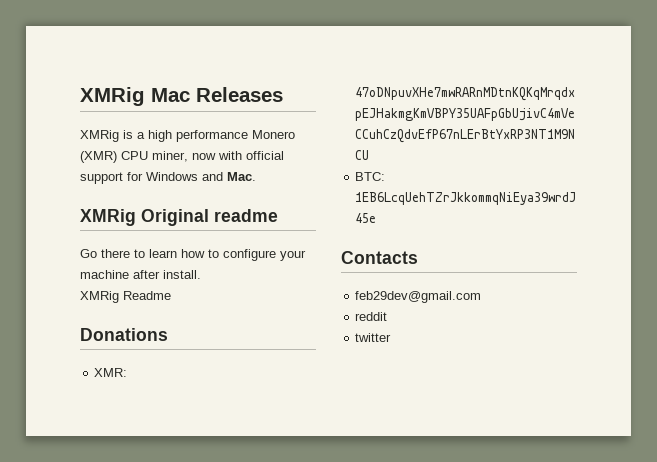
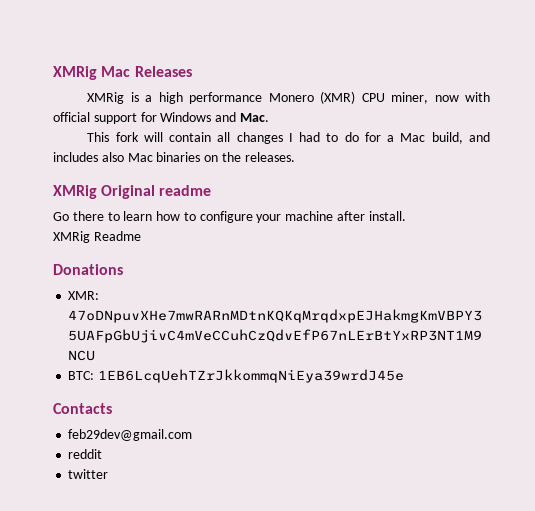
(256, 176) none -> [87,132,490,144] [53,152,295,162] // This fork will contain all changes I had to do for a Mac build, and includes also Mac binaries on the releases.

